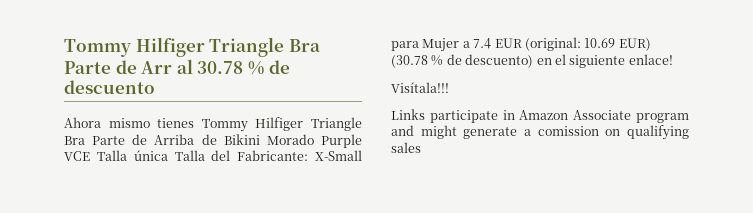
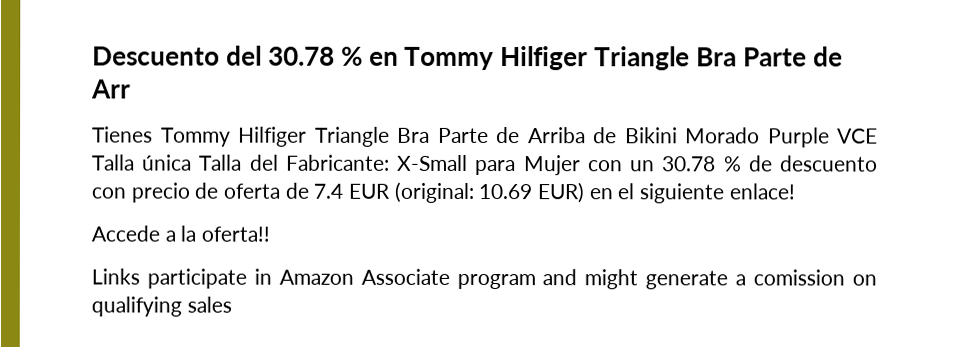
(64, 48) none -> [92,45,399,66] Descuento del 30.78 % en
[176,59,290,75] [64,80,155,94] [64,117,195,128] al 30.78 % de descuento // Ahora mismo tienes -> [92,126,153,143] // Tienes
[462,41,470,48] a -> [587,155,879,172] [91,182,309,203] con un 30.78 % de descuento con precio de oferta de
[391,54,534,68] (30.78 % de descuento) -> (585, 193) none
[391,82,449,93] Visítala!!! -> [91,225,271,242] Accede a la oferta!!

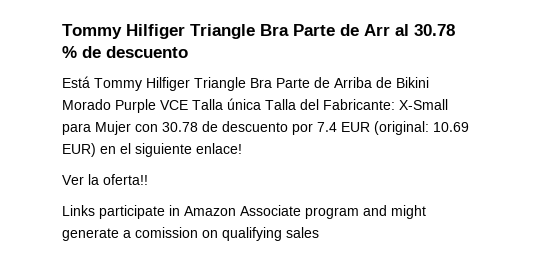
[92,45,399,66] Descuento del 30.78 % en -> (62, 31) none
[92,126,153,143] // Tienes -> [395,24,455,36] [62,46,188,58] [62,76,90,88] al 30.78 % de descuento // Está
[630,155,879,172] [91,182,309,203] un 30.78 % de descuento con precio de oferta de -> [162,121,313,135] 30.78 de descuento por
[91,225,176,242] Accede a -> [62,175,84,185] Ver

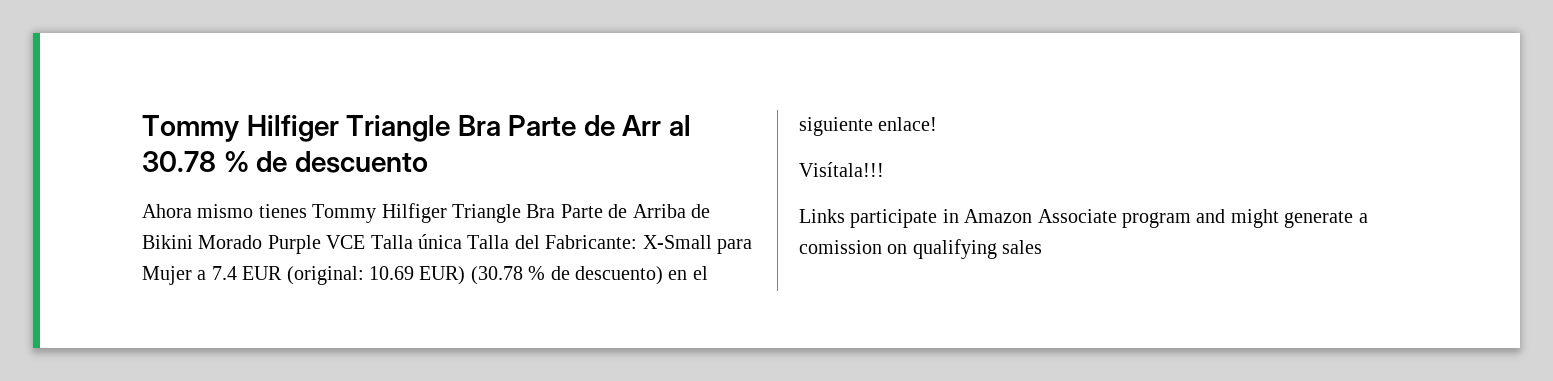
[62,76,90,88] Está -> [142,204,307,218] Ahora mismo tienes
[135,121,313,135] con 30.78 de descuento por -> [197,270,207,280] a
(96, 150) none -> [470,266,663,285] (30.78 % de descuento)
[62,174,148,185] Ver la oferta!! -> [799,162,884,177] Visítala!!!

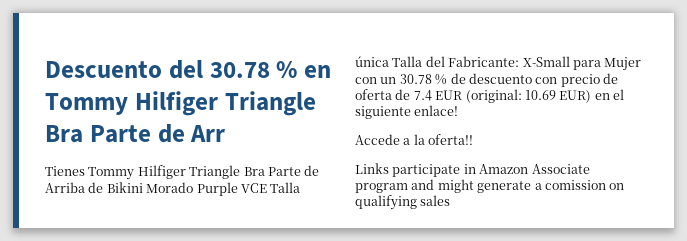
(142, 128) none -> [45,60,331,79] Descuento del 30.78 % en
[668,115,691,136] [142,151,428,173] [142,204,307,218] al 30.78 % de descuento // Ahora mismo tienes -> [45,166,85,176] // Tienes
[197,270,207,280] a -> [355,73,618,87] [355,89,411,100] con un 30.78 % de descuento con precio de oferta de
[470,266,663,285] (30.78 % de descuento) -> (592, 96) none
[799,162,884,177] Visítala!!! -> [355,134,474,145] Accede a la oferta!!

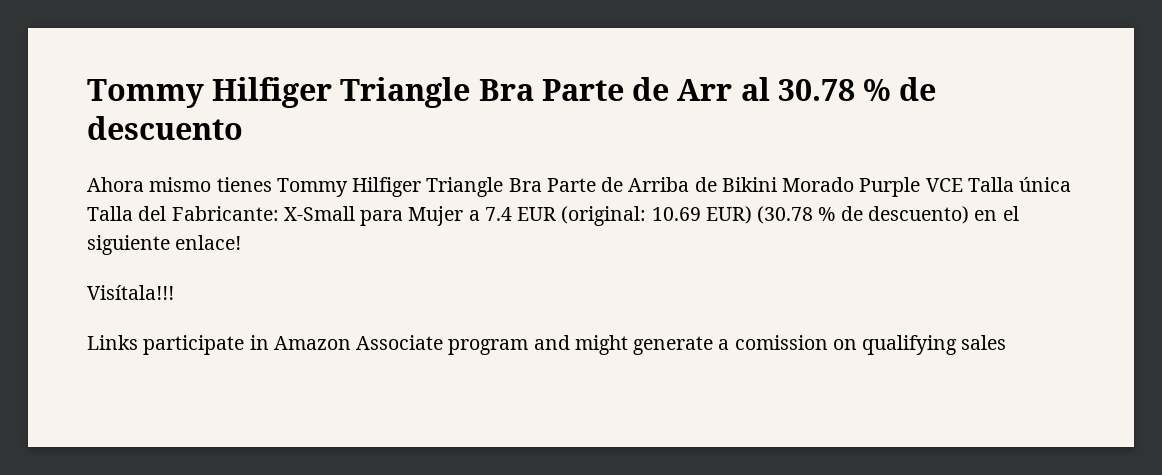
[45,60,331,79] Descuento del 30.78 % en -> (87, 93) none
[45,166,85,176] // Tienes -> [740,77,937,101] [87,116,243,140] [87,177,272,192] al 30.78 % de descuento // Ahora mismo tienes
[355,73,618,87] [355,89,411,100] con un 30.78 % de descuento con precio de oferta de -> [468,210,480,221] a
(592, 96) none -> [757,206,969,224] (30.78 % de descuento)
[355,134,474,145] Accede a la oferta!! -> [87,285,174,300] Visítala!!!

